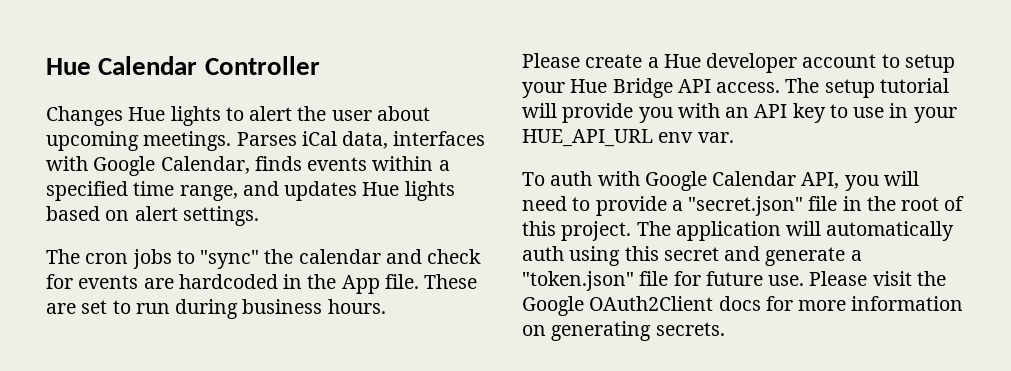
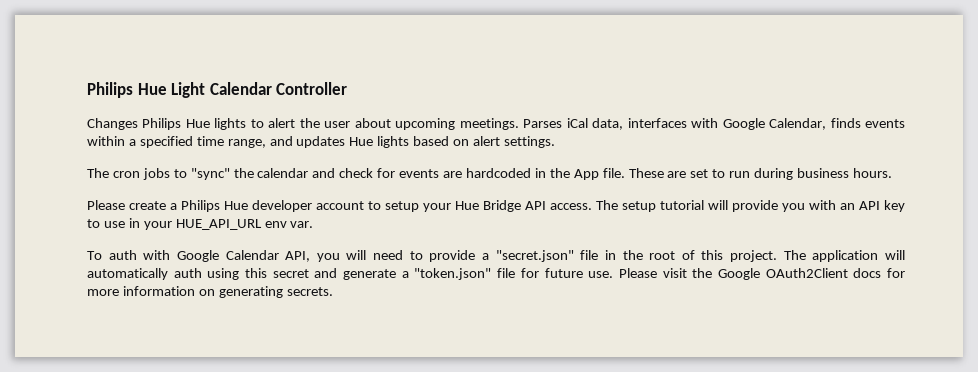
[46,58,91,75] Hue -> [87,82,206,98] Philips Hue Light
(123, 116) none -> [142,118,182,130] Philips
(659, 62) none -> [181,200,220,212] Philips

